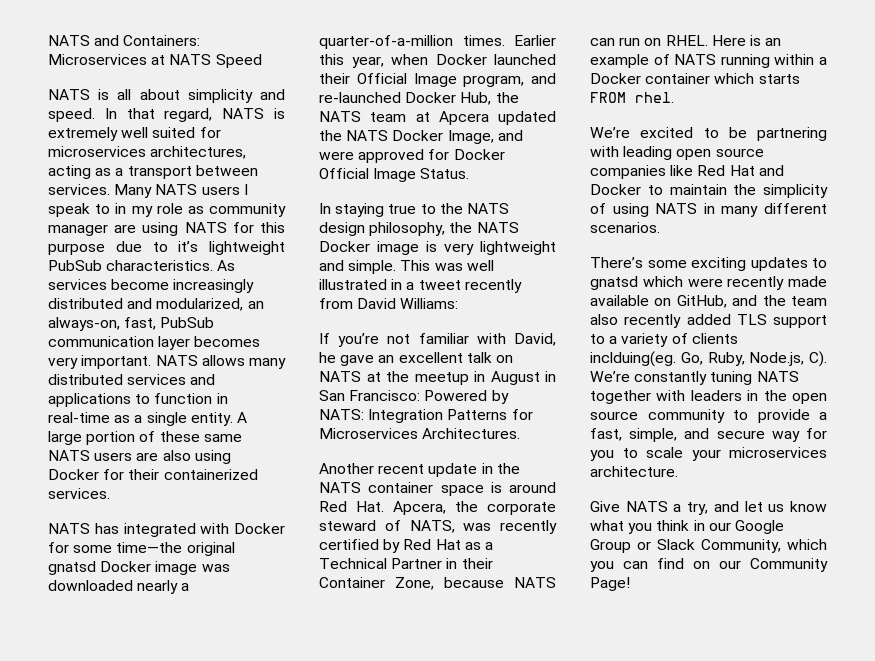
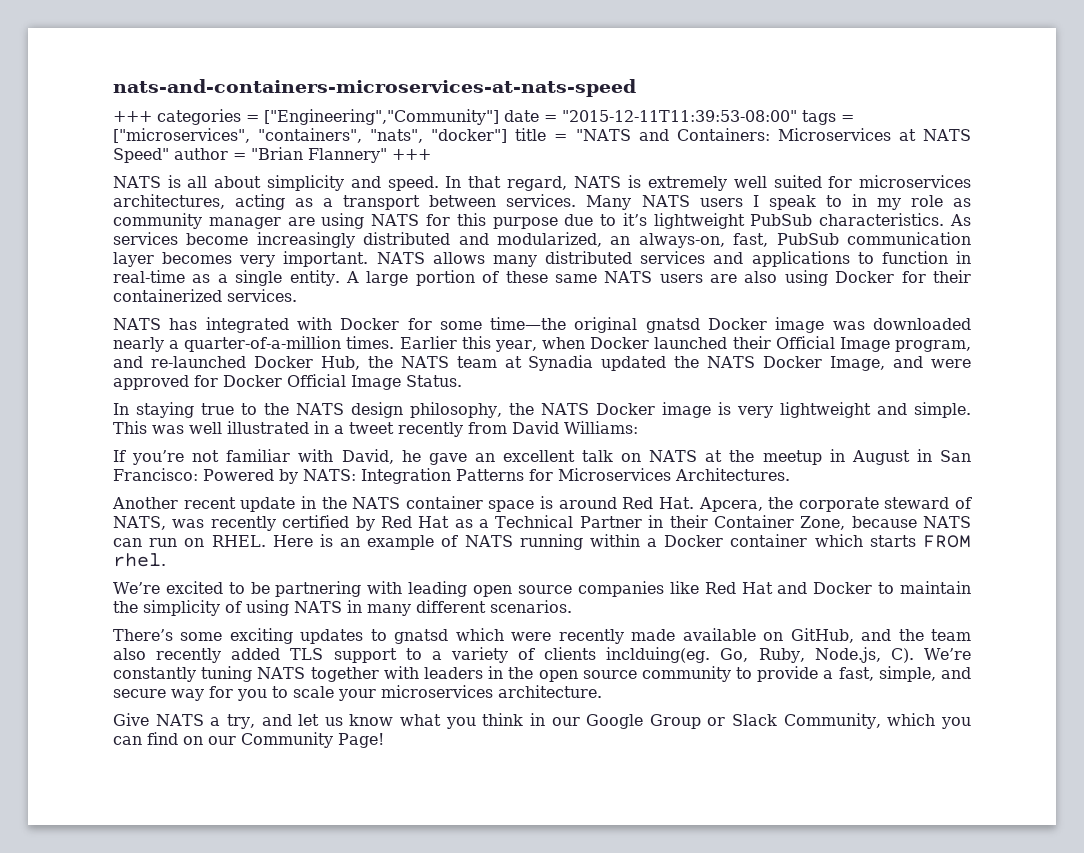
[48,35,90,46] NATS -> [113,79,636,97] [113,109,854,125] [113,128,631,143] nats-and-containers-microservices-at-nats-speed // +++ categories = ["Engineering","Community"] date = "2015-12-11T11:39:53-08:00" tags = ["microservices", "containers", "nats", "docker"] title = "NATS
[215,54,262,68] Speed -> [113,147,431,163] Speed" author = "Brian Flannery" +++
[438,111,489,125] Apcera -> [528,355,594,371] Synadia

